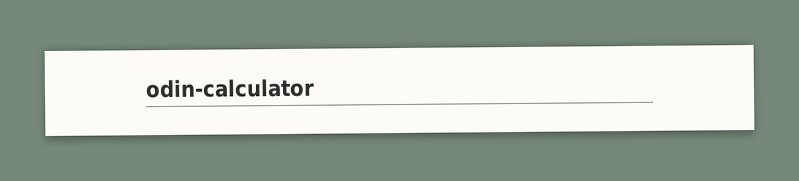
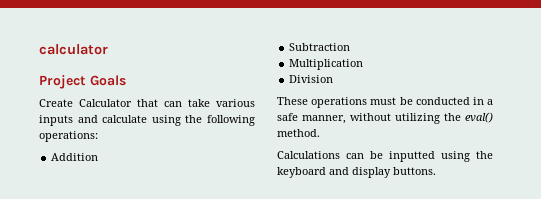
[145,78,315,99] odin-calculator -> [39,44,108,55] [39,75,126,89] [39,99,255,107] [39,115,255,126] [39,131,98,142] [51,153,99,161] [289,43,351,51] [289,59,364,70] [289,75,334,83] [277,97,493,108] [277,112,493,124] [277,129,320,137] [277,151,493,162] [277,167,436,178] calculator // Project Goals // Create Calculator that can take various inputs and calculate using the following operations: // Addition // Subtraction // Multiplication // Division // These operations must be conducted in a safe manner, without utilizing the eval() method. // Calculations can be inputted using the keyboard and display buttons.

